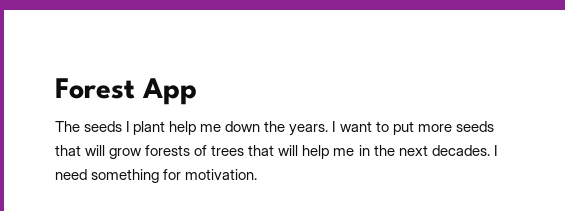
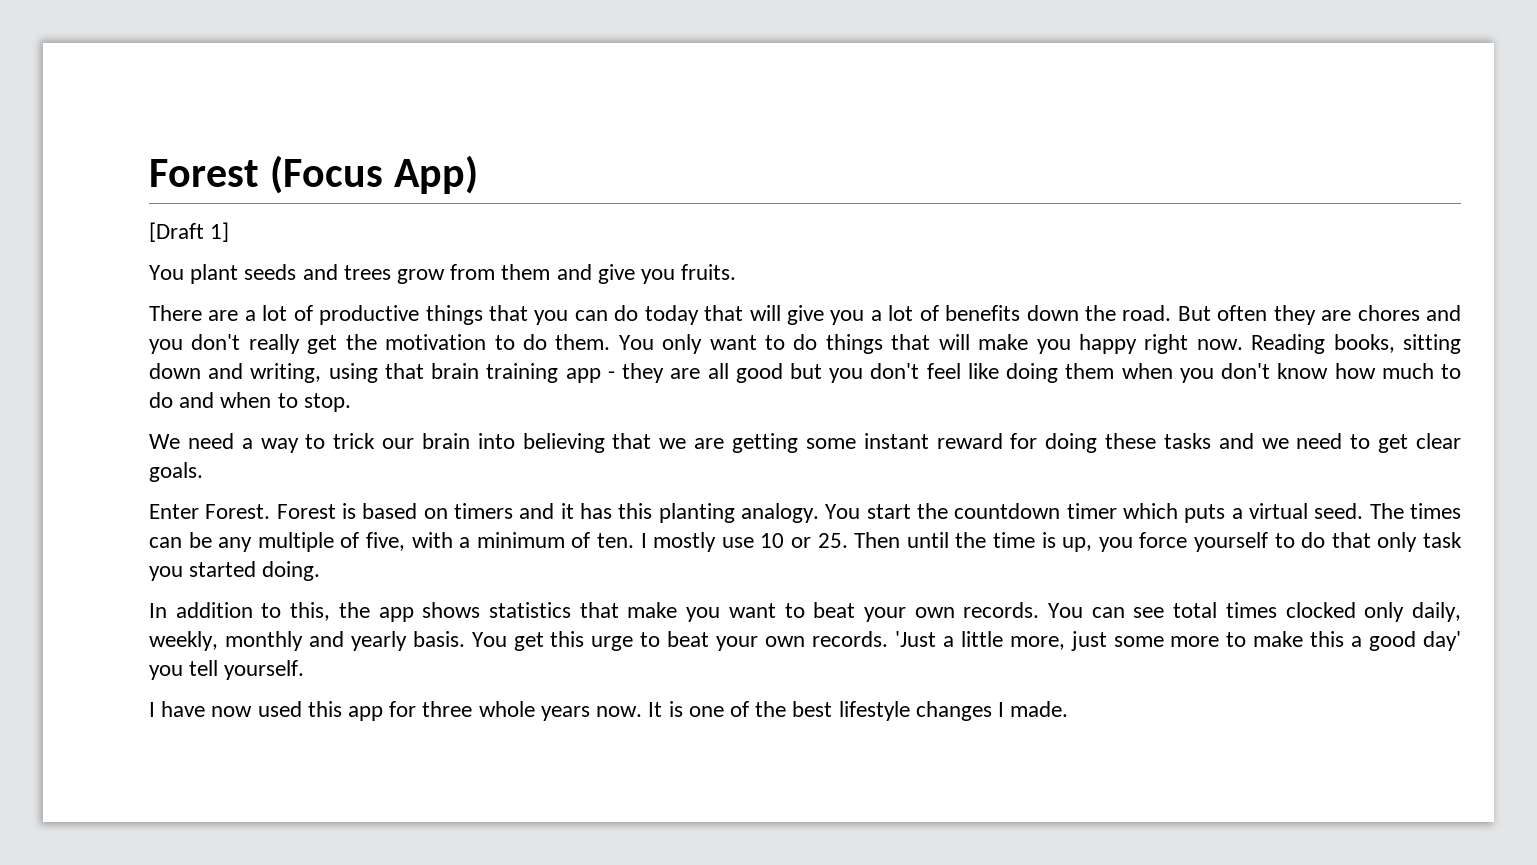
[55,78,198,105] [55,121,494,136] [55,145,497,159] [55,169,258,183] Forest App // The seeds I plant help me down the years. I want to put more seeds that will grow forests of trees that will help me in the next decades. I need something for motivation. -> [149,155,479,194] [149,222,230,242] [149,264,737,284] [149,305,1461,325] [149,334,1461,354] [149,363,1462,383] [149,392,351,412] [149,433,1461,453] [149,462,203,482] [149,503,1461,523] [149,532,1462,552] [149,561,321,581] [149,602,1461,622] [149,631,1461,651] [149,660,305,680] [149,701,1069,721] Forest (Focus App) // [Draft 1] // You plant seeds and trees grow from them and give you fruits. // There are a lot of productive things that you can do today that will give you a lot of benefits down the road. But often they are chores and you don't really get the motivation to do them. You only want to do things that will make you happy right now. Reading books, sitting down and writing, using that brain training app - they are all good but you don't feel like doing them when you don't know how much to do and when to stop. // We need a way to trick our brain into believing that we are getting some instant reward for doing these tasks and we need to get clear goals. // Enter Forest. Forest is based on timers and it has this planting analogy. You start the countdown timer which puts a virtual seed. The times can be any multiple of five, with a minimum of ten. I mostly use 10 or 25. Then until the time is up, you force yourself to do that only task you started doing. // In addition to this, the app shows statistics that make you want to beat your own records. You can see total times clocked only daily, weekly, monthly and yearly basis. You get this urge to beat your own records. 'Just a little more, just some more to make this a good day' you tell yourself. // I have now used this app for three whole years now. It is one of the best lifestyle changes I made.

